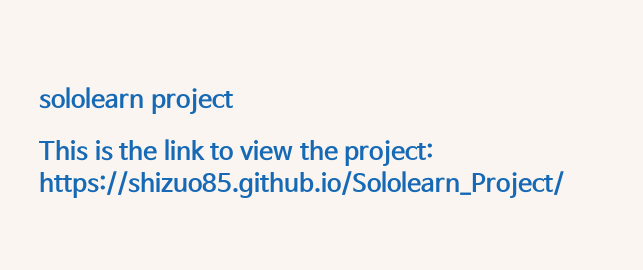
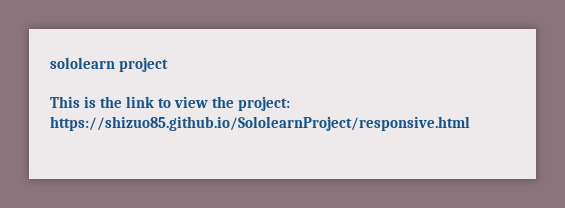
[39,171,564,199] https://shizuo85.github.io/Sololearn_Project/ -> [50,116,470,131] https://shizuo85.github.io/SololearnProject/responsive.html

